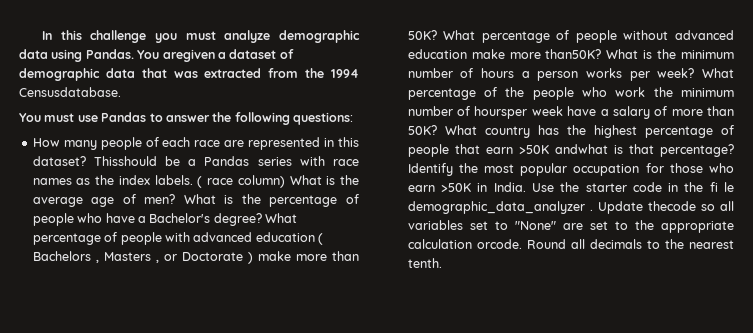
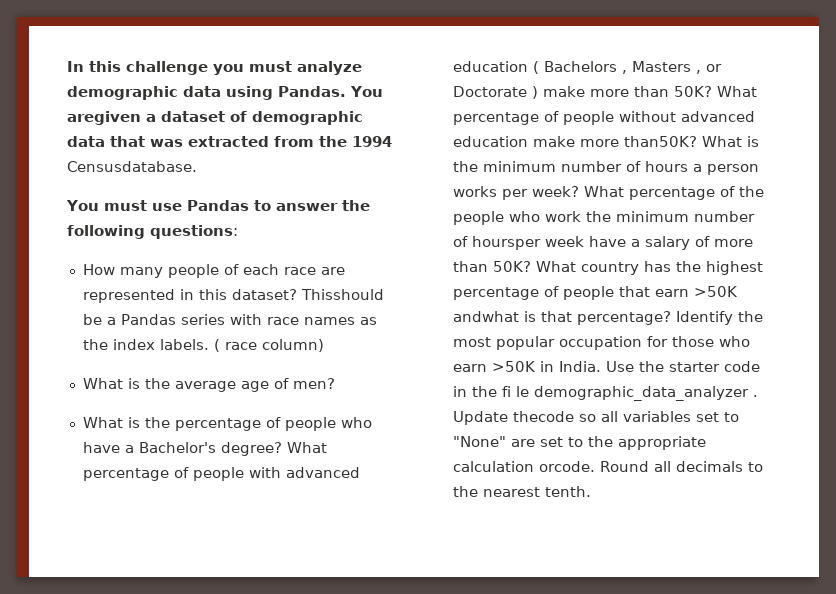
(285, 181) none -> (324, 345) //
(176, 199) none -> (335, 383) //

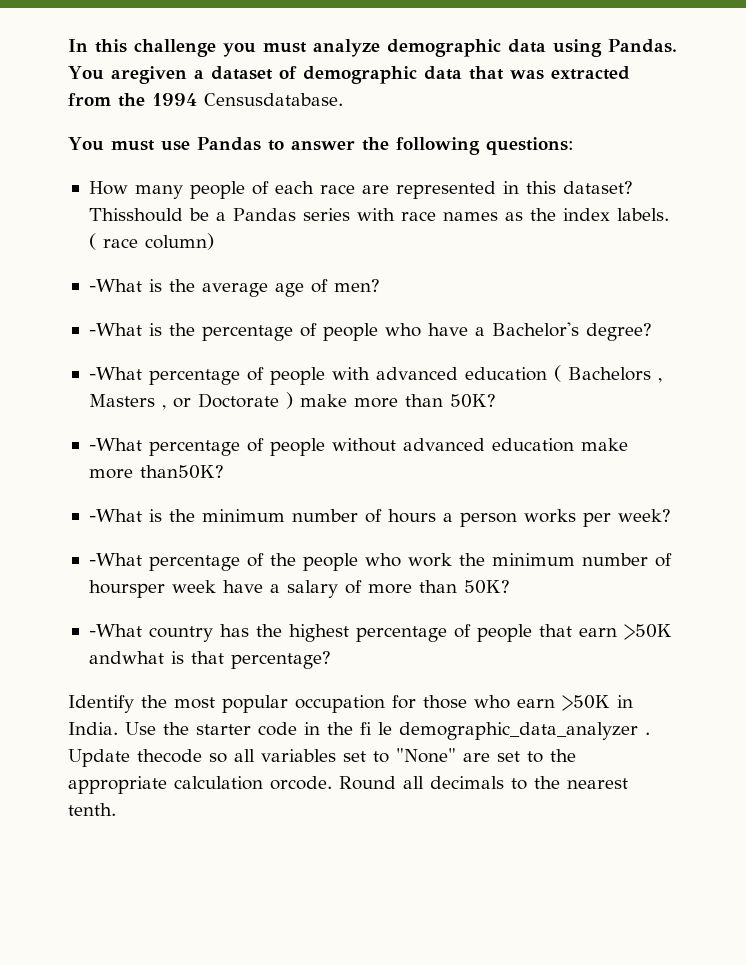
[82,378,123,389] What -> [88,279,142,292] -What
[82,417,123,428] What -> [88,323,142,336] -What
[286,442,327,453] What -> [88,367,142,380] // -What
[716,86,757,97] What -> [88,438,142,451] // -What
[701,136,742,147] What -> [88,509,142,522] // -What
[583,186,624,197] What -> [88,553,142,566] // -What
[535,261,576,272] What -> [88,624,142,637] // -What
(671, 318) none -> (331, 660) //

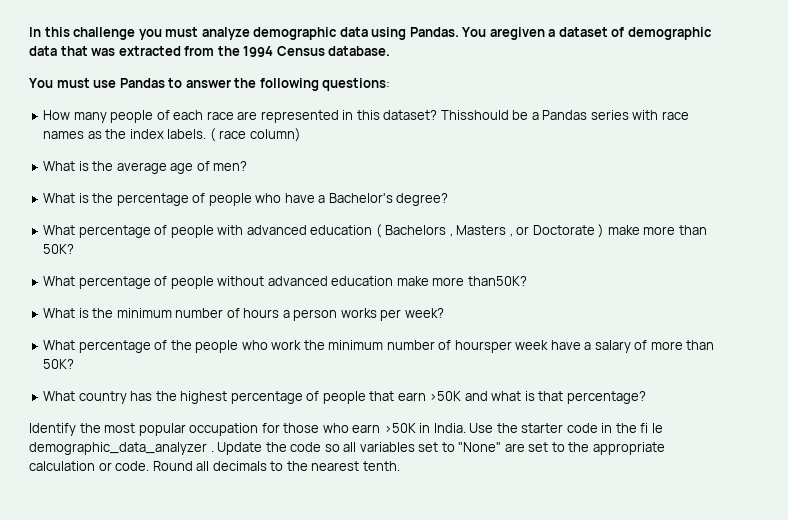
[204,93,343,106] Censusdatabase. -> [276,46,391,56] Census database.
[88,279,142,292] -What -> [43,161,76,171] What
[88,323,142,336] -What -> [43,193,76,203] What
[88,367,142,380] -What -> [43,225,76,235] What
[88,438,142,451] -What -> [43,276,76,286] What
[88,509,142,522] -What -> [43,308,76,318] What
[88,553,142,566] -What -> [43,340,76,350] What
[88,624,142,637] -What -> [43,391,76,401] What
[88,651,164,664] andwhat -> [464,391,522,401] and what
[137,749,202,763] thecode -> [265,442,322,452] the code
[270,776,332,790] orcode. -> [98,461,150,471] or code.

